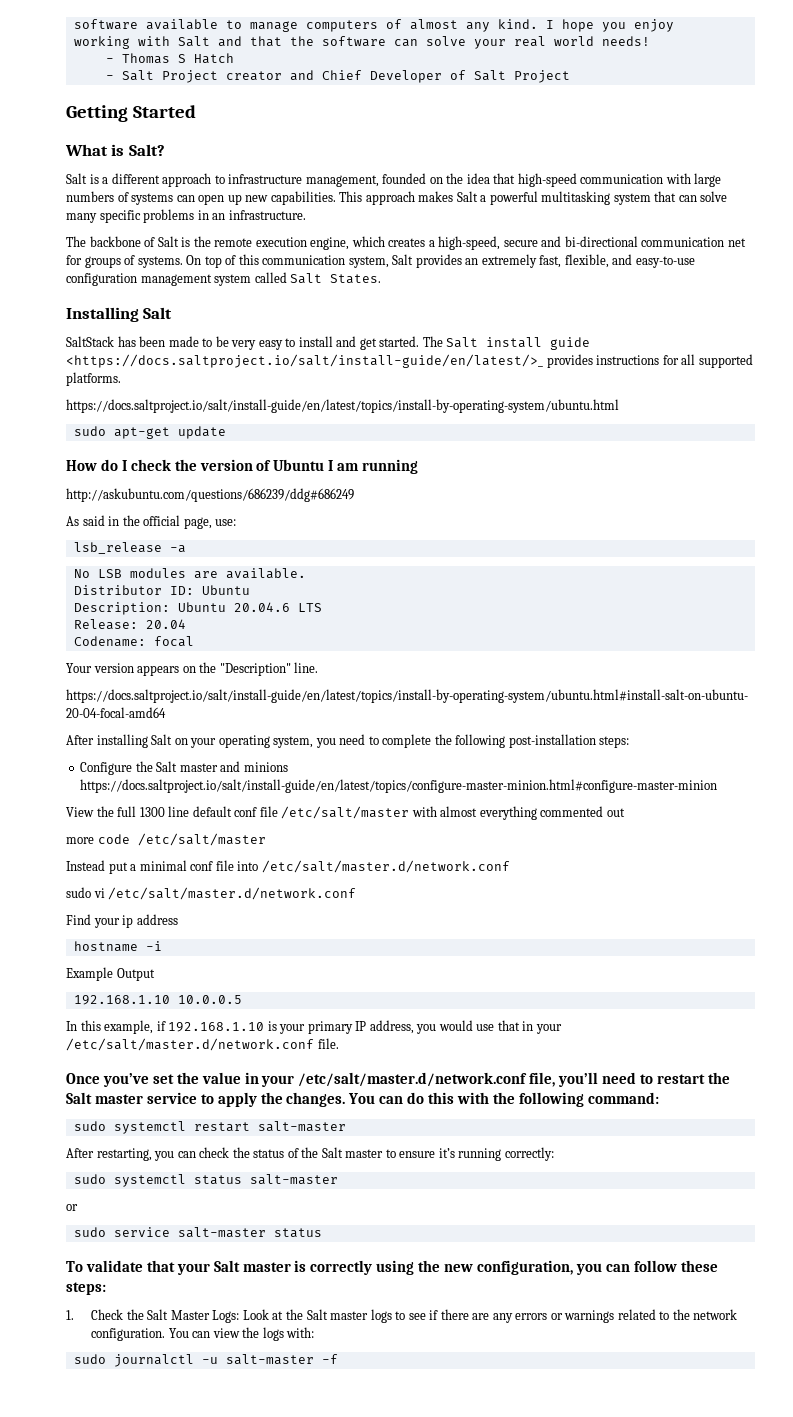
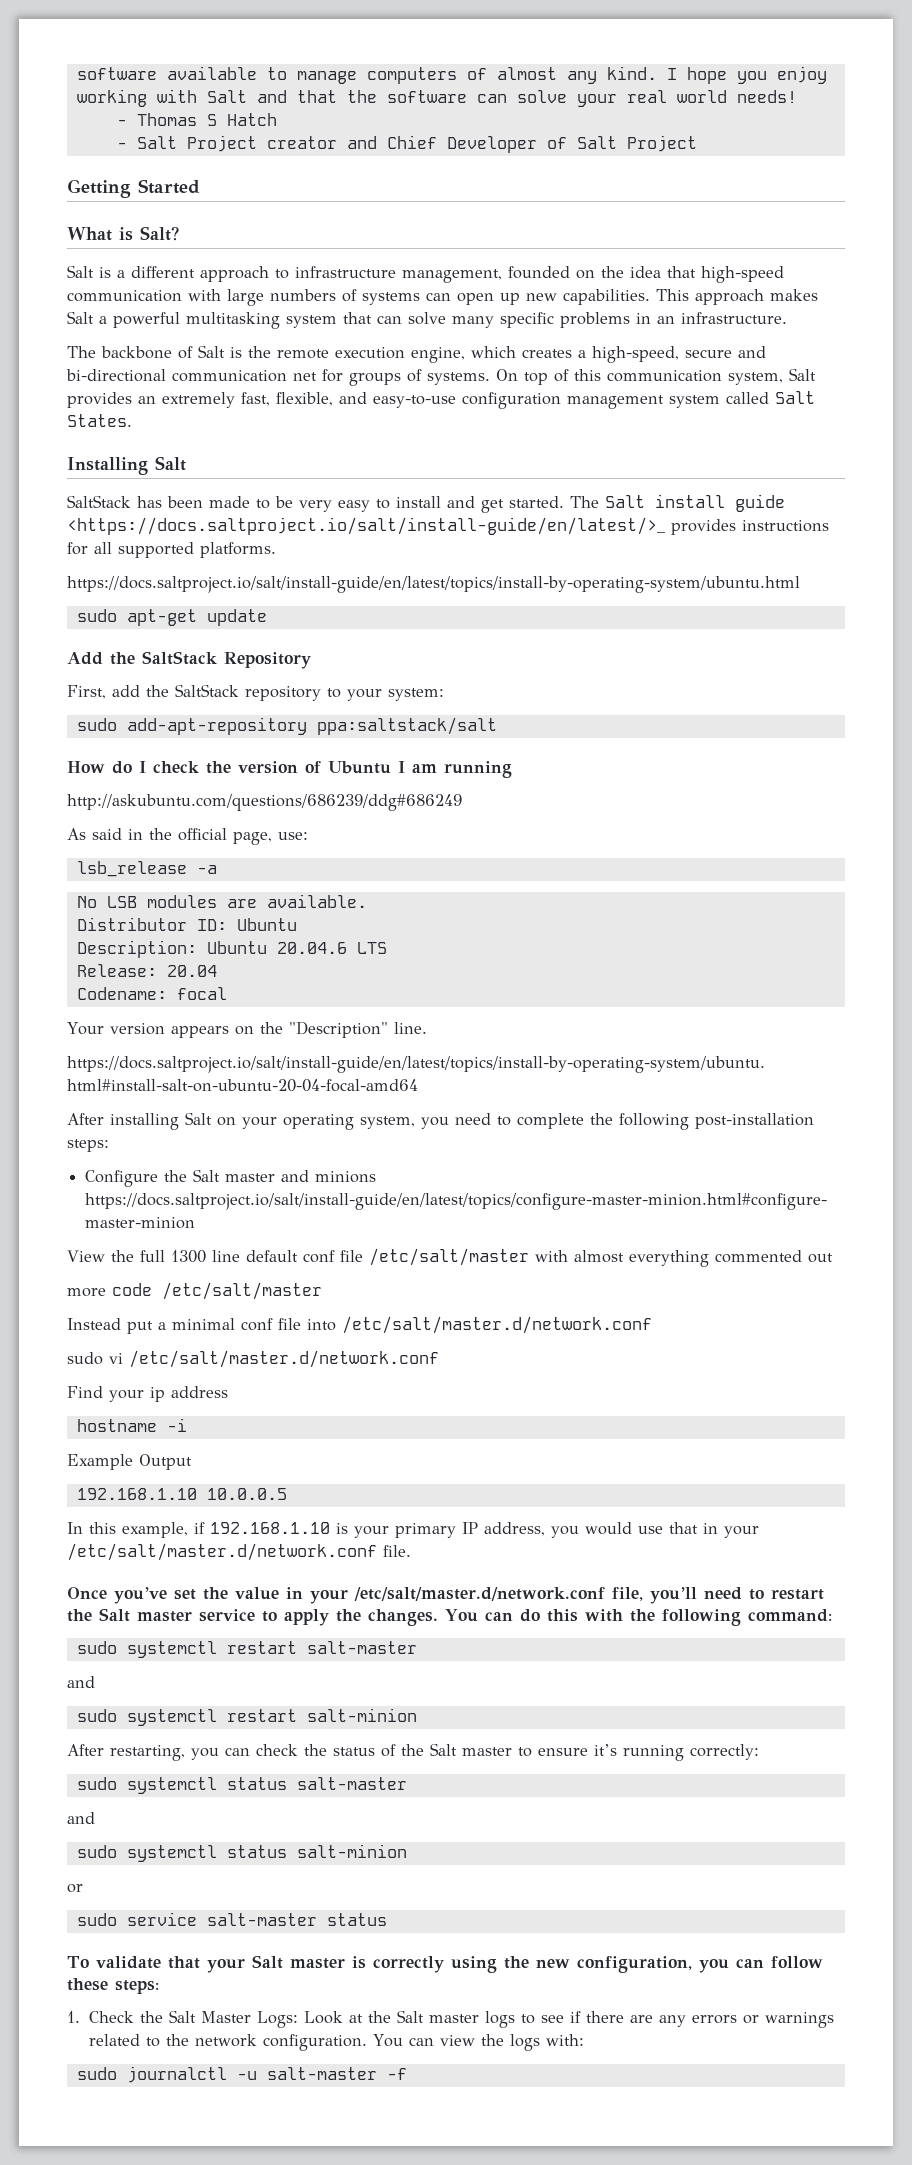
(226, 432) none -> [67,651,311,669] [67,684,444,701] [76,717,497,735] // Add the SaltStack Repository // First, add the SaltStack repository to your system: // sudo add-apt-repository ppa:saltstack/salt
(346, 1126) none -> [67,1676,95,1688] [76,1708,417,1726] // and // sudo systemctl restart salt-minion
(338, 1179) none -> [67,1812,95,1824] [76,1844,407,1862] // and // sudo systemctl status salt-minion

